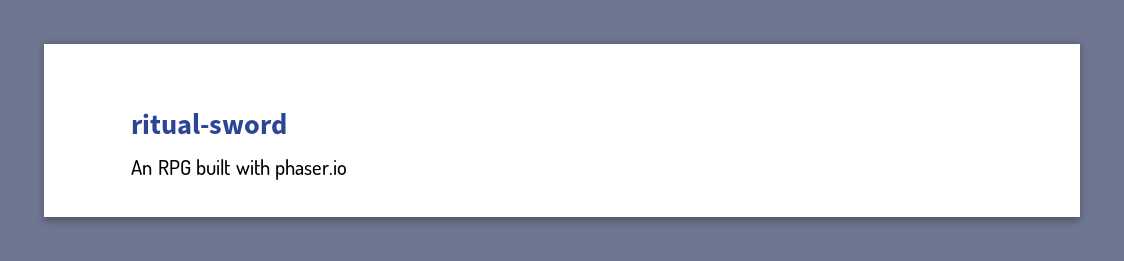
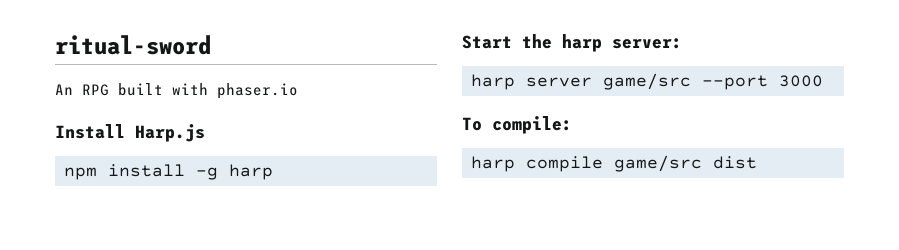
(348, 169) none -> [55,124,205,142] [64,164,273,180] [462,34,682,52] [471,73,823,90] [462,116,572,134] [471,155,757,172] // Install Harp.js // npm install -g harp // Start the harp server: // harp server game/src --port 3000 // To compile: // harp compile game/src dist

